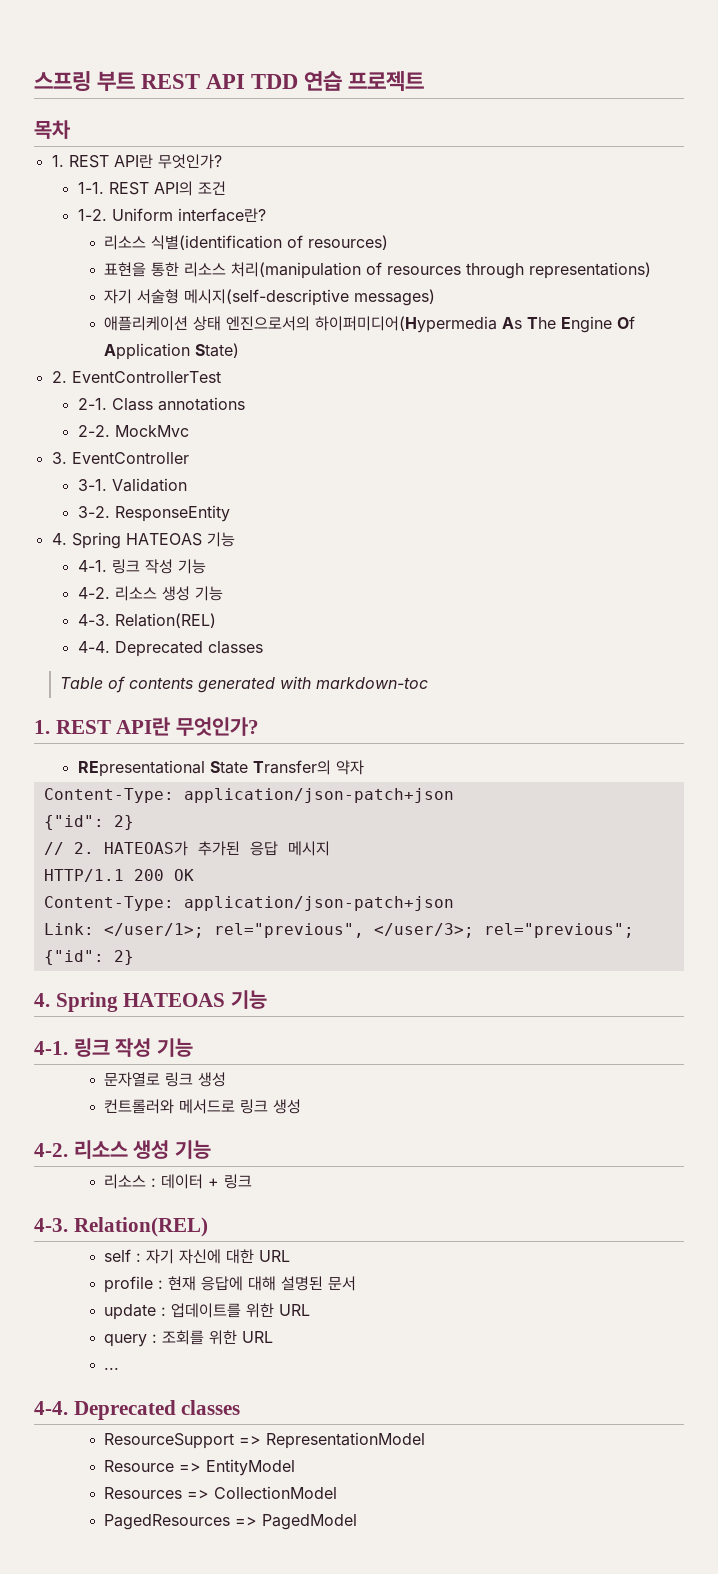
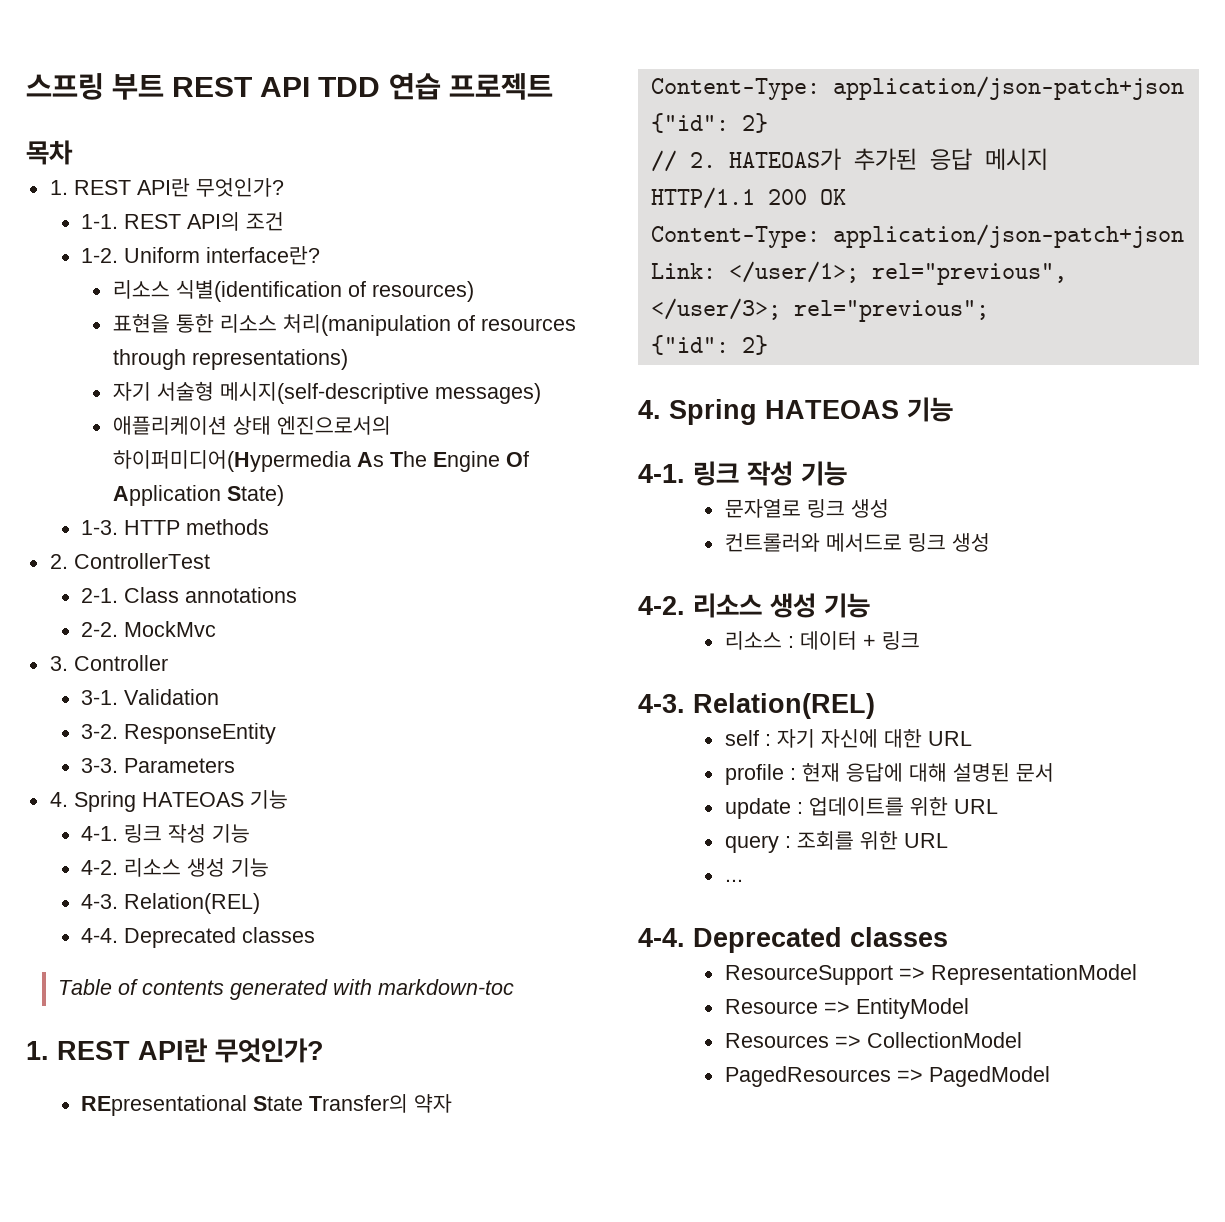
[51,371,221,383] // 2. EventControllerTest -> [81,519,270,535] [49,553,210,569] // 1-3. HTTP methods // 2. ControllerTest
[71,452,189,464] EventController -> [73,655,168,671] Controller
(230, 513) none -> [81,758,236,773] // 3-3. Parameters

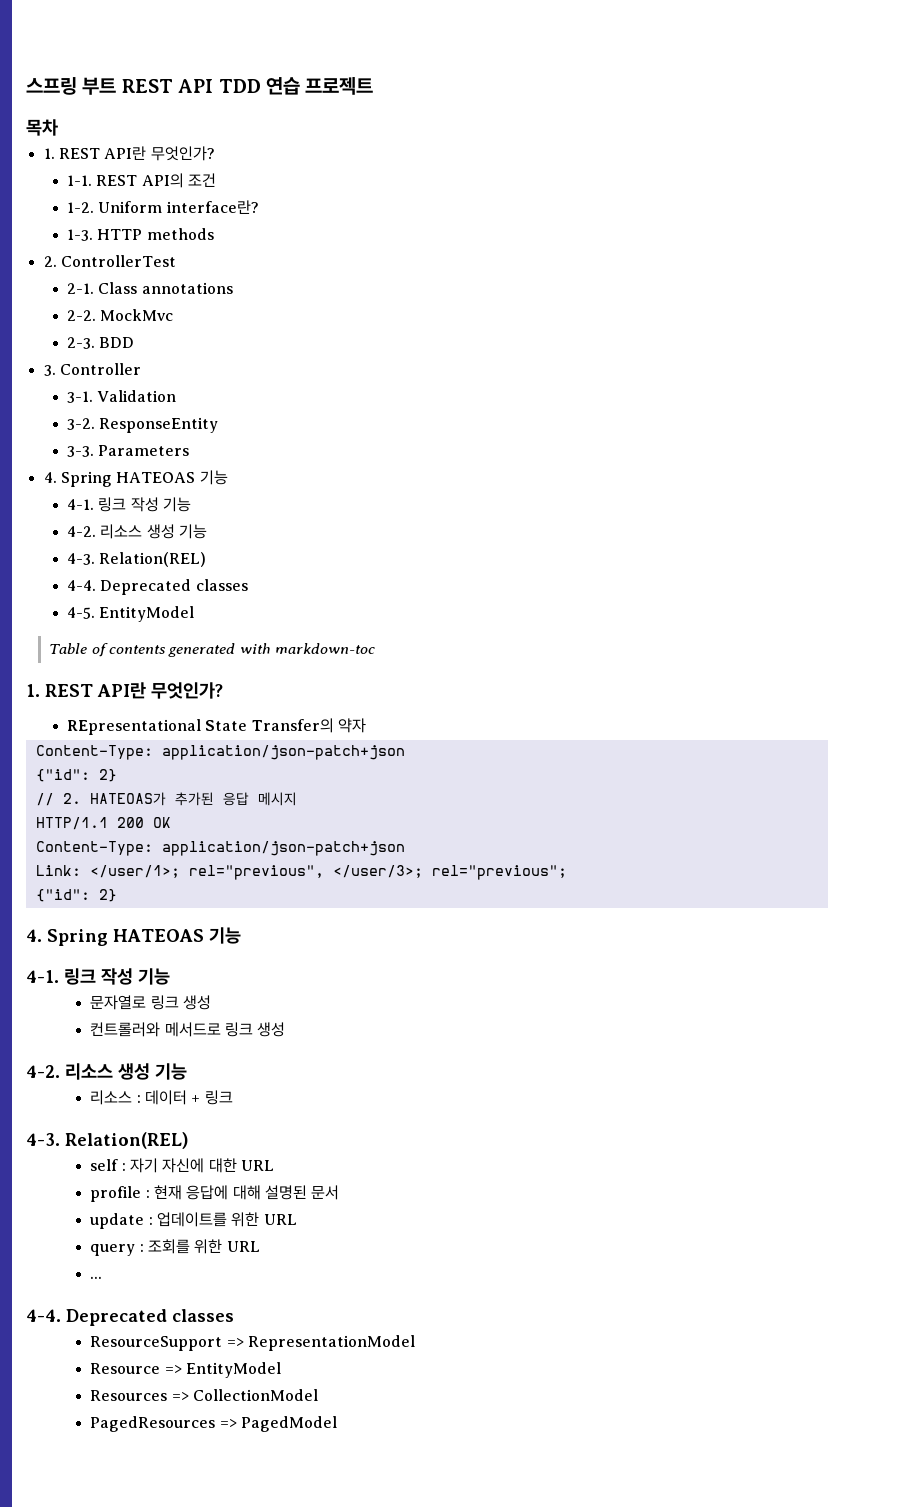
[112,280,474,302] [112,314,576,336] [112,349,348,370] [112,381,541,404] [112,416,391,435] [112,450,529,472] [112,485,284,506] // 리소스 식별(identification of resources) // 표현을 통한 리소스 처리(manipulation of resources through representations) // 자기 서술형 메시지(self-descriptive messages) // 애플리케이션 상태 엔진으로서의 하이퍼미디어(Hypermedia As The Engine Of Application State) -> (259, 207) none
(217, 629) none -> [67,337,135,349] // 2-3. BDD
(316, 935) none -> [67,606,195,622] // 4-5. EntityModel

